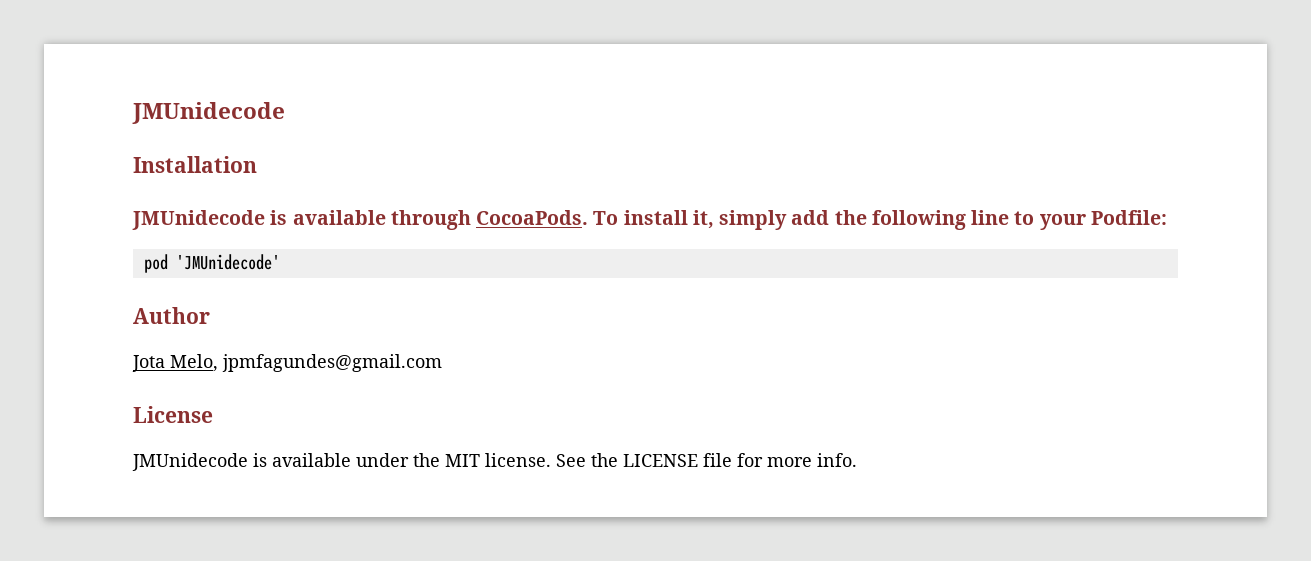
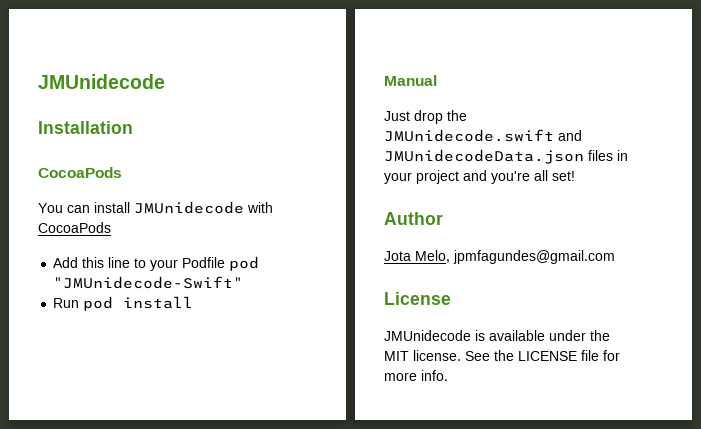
[132,210,1167,230] [143,254,280,273] JMUnidecode is available through CocoaPods. To install it, simply add the following line to your Podfile: // pod 'JMUnidecode' -> [38,167,122,178] [38,201,273,214] [38,222,111,233] [53,256,260,271] [53,276,244,289] [53,296,194,311] [384,75,437,86] [384,110,467,124] [384,129,582,142] [384,149,628,164] [384,170,575,184] CocoaPods // You can install JMUnidecode with CocoaPods // Add this line to your Podfile pod "JMUnidecode-Swift" // Run pod install // Manual // Just drop the JMUnidecode.swift and JMUnidecodeData.json files in your project and you're all set!

